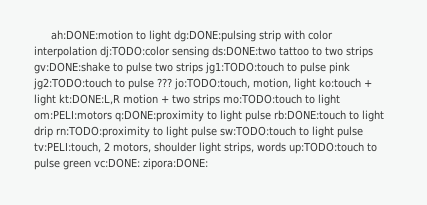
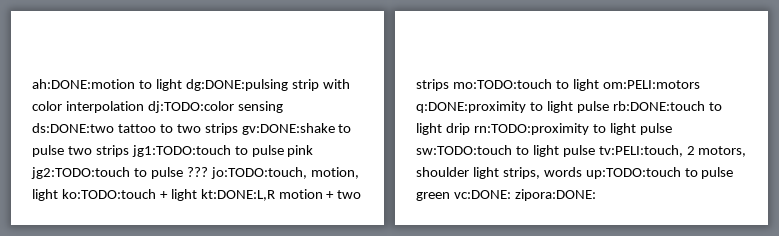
[319,78,361,88] ko:touch -> [61,189,156,199] ko:TODO:touch

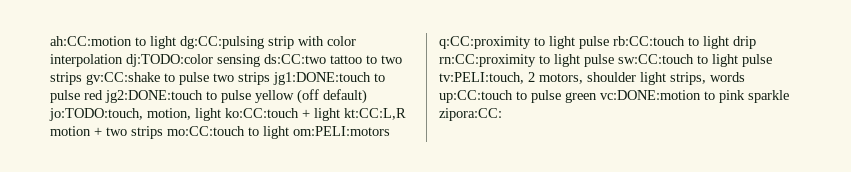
[32,79,288,91] ah:DONE:motion to light dg:DONE:pulsing -> [50,36,264,49] ah:CC:motion to light dg:CC:pulsing
[32,123,114,133] ds:DONE:two -> [264,54,326,64] ds:CC:two
[241,123,335,135] gv:DONE:shake -> [86,72,160,85] gv:CC:shake
[131,145,314,157] [31,167,208,179] jg1:TODO:touch to pulse pink jg2:TODO:touch to pulse ??? -> [273,72,385,85] [50,89,367,104] jg1:DONE:touch to pulse red jg2:DONE:touch to pulse yellow (off default)
[61,189,156,199] ko:TODO:touch -> [225,108,299,118] ko:CC:touch
[200,189,275,201] kt:DONE:L,R -> [344,108,406,120] kt:CC:L,R
[452,79,552,89] mo:TODO:touch -> [167,126,245,136] mo:CC:touch
[416,101,705,113] q:DONE:proximity to light pulse rb:DONE:touch -> [439,36,685,49] q:CC:proximity to light pulse rb:CC:touch
[473,123,672,135] [416,145,512,155] rn:TODO:proximity to light pulse sw:TODO:touch -> [439,54,694,67] rn:CC:proximity to light pulse sw:CC:touch
[585,167,681,179] up:TODO:touch -> [439,90,513,103] up:CC:touch
[453,189,596,201] vc:DONE: zipora:DONE: -> [600,90,789,103] [439,108,502,121] vc:DONE:motion to pink sparkle zipora:CC:

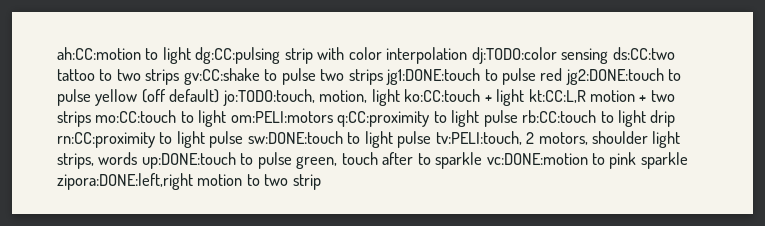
[618,54,694,64] sw:CC:touch -> [247,131,343,144] sw:DONE:touch
[439,90,789,103] [439,108,502,121] up:CC:touch to pulse green vc:DONE:motion to pink sparkle zipora:CC: -> [141,152,688,169] [57,173,321,190] up:DONE:touch to pulse green, touch after to sparkle vc:DONE:motion to pink sparkle zipora:DONE:left,right motion to two strip

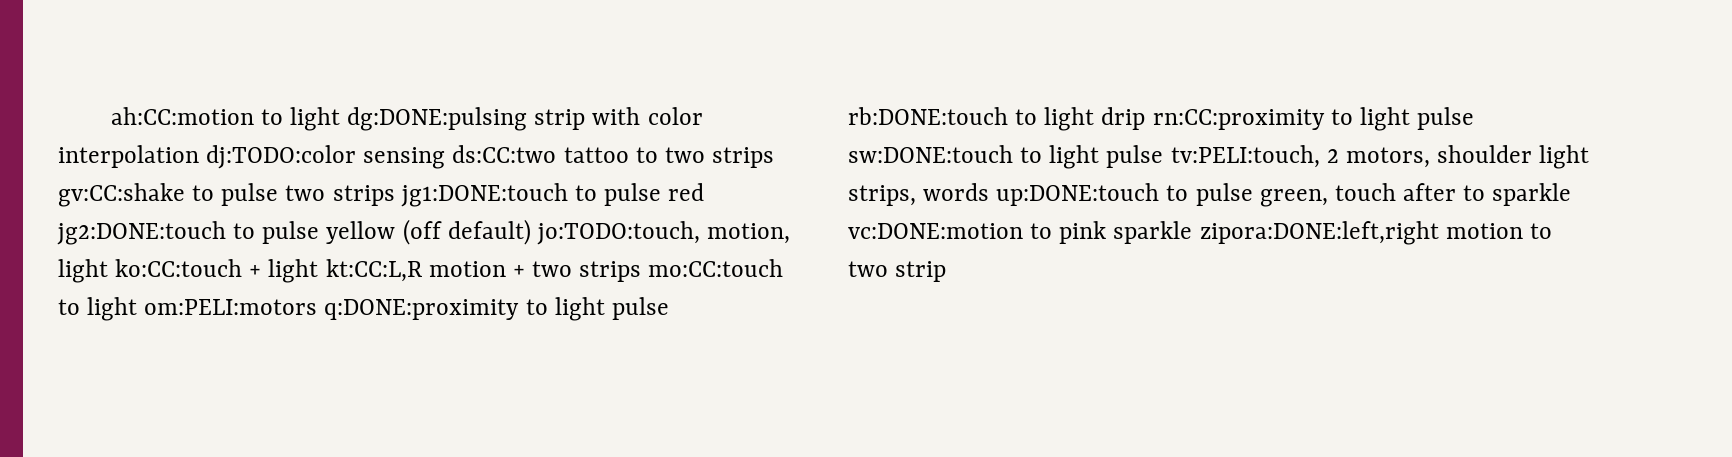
[195,47,281,64] dg:CC:pulsing -> [347,107,528,131] dg:DONE:pulsing
[337,110,597,127] q:CC:proximity to light pulse rb:CC:touch -> [324,297,669,321] [848,107,1008,125] q:DONE:proximity to light pulse rb:DONE:touch

